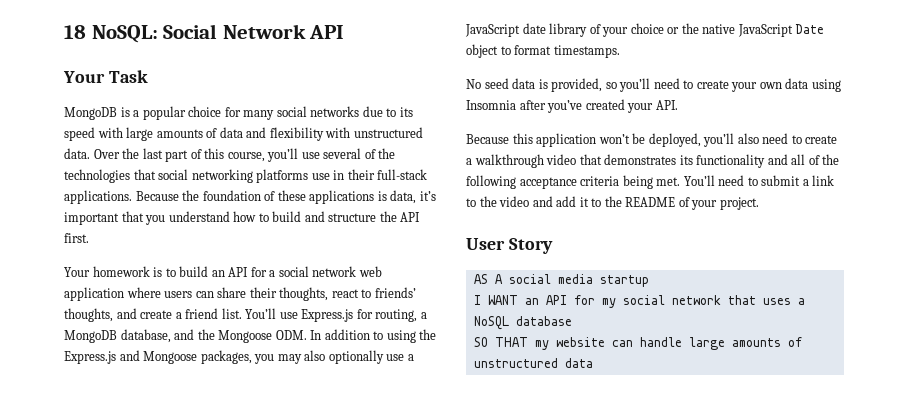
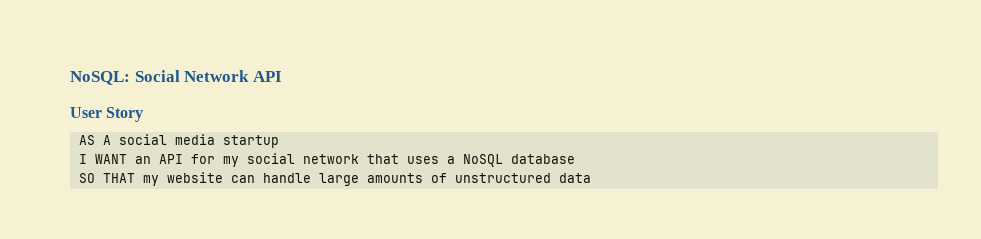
[64,25,86,39] 18 -> (70, 78) none
[63,70,148,83] [64,106,413,120] [64,127,423,141] [64,148,396,162] [64,169,428,183] [64,190,436,204] [64,211,421,225] [64,233,89,243] [64,266,382,277] [64,287,416,301] [64,308,427,322] [64,329,437,343] [64,350,414,364] [465,23,825,37] [466,44,620,58] [466,78,841,92] [466,99,678,113] [466,133,838,147] [466,154,840,168] [466,175,835,189] [466,196,759,210] // Your Task // MongoDB is a popular choice for many social networks due to its speed with large amounts of data and flexibility with unstructured data. Over the last part of this course, you’ll use several of the technologies that social networking platforms use in their full-stack applications. Because the foundation of these applications is data, it’s important that you understand how to build and structure the API first. // Your homework is to build an API for a social network web application where users can share their thoughts, react to friends’ thoughts, and create a friend list. You’ll use Express.js for routing, a MongoDB database, and the Mongoose ODM. In addition to using the Express.js and Mongoose packages, you may also optionally use a JavaScript date library of your choice or the native JavaScript Date object to format timestamps. // No seed data is provided, so you’ll need to create your own data using Insomnia after you’ve created your API. // Because this application won’t be deployed, you’ll also need to create a walkthrough video that demonstrates its functionality and all of the following acceptance criteria being met. You’ll need to submit a link to the video and add it to the README of your project. -> (282, 76) none

